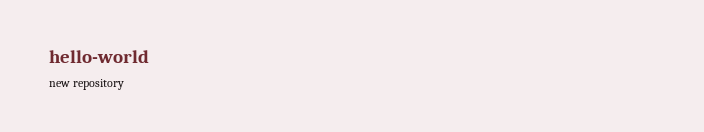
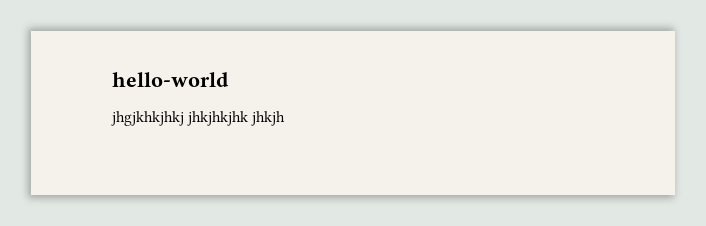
[49,79,125,90] new repository -> [111,111,286,126] jhgjkhkjhkj jhkjhkjhk jhkjh

